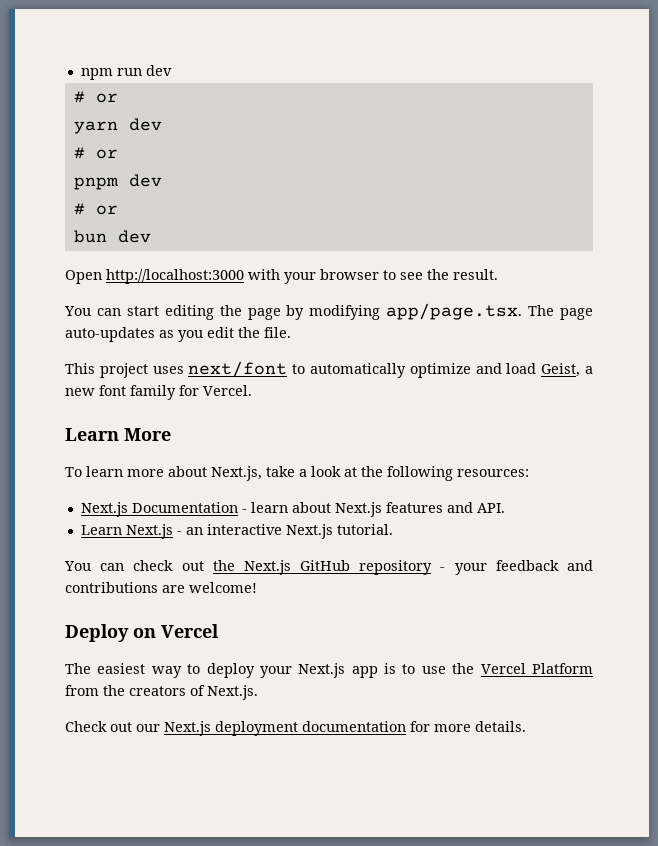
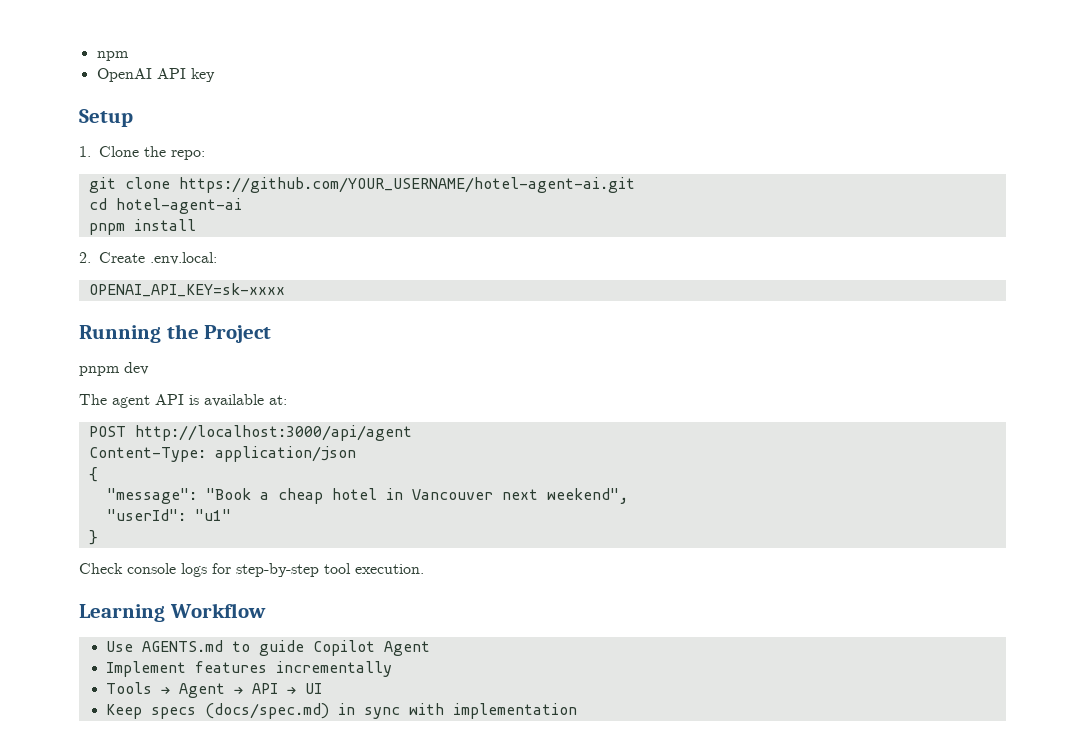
[116,65,172,76] [73,91,118,103] [73,118,162,134] [73,147,118,159] [73,174,162,190] [73,203,118,215] [73,230,151,243] [65,269,498,284] [64,303,593,320] [65,327,291,342] [65,361,593,378] [65,385,252,400] [65,428,171,441] [65,466,529,481] [80,502,505,517] [80,524,393,539] [64,560,593,575] [65,582,257,593] [65,624,219,642] [65,663,593,678] [65,685,258,700] [65,721,526,736] run dev // # or // yarn dev // # or // pnpm dev // # or // bun dev // Open http://localhost:3000 with your browser to see the result. // You can start editing the page by modifying app/page.tsx. The page auto-updates as you edit the file. // This project uses next/font to automatically optimize and load Geist, a new font family for Vercel. // Learn More // To learn more about Next.js, take a look at the following resources: // Next.js Documentation - learn about Next.js features and API. // Learn Next.js - an interactive Next.js tutorial. // You can check out the Next.js GitHub repository - your feedback and contributions are welcome! // Deploy on Vercel // The easiest way to deploy your Next.js app is to use the Vercel Platform from the creators of Next.js. // Check out our Next.js deployment documentation for more details. -> [96,68,215,82] [79,109,133,127] [79,146,205,160] [88,177,635,193] [88,198,242,214] [88,219,196,235] [79,252,217,265] [88,283,285,297] [79,324,272,343] [79,362,149,376] [79,394,287,408] [88,425,412,441] [88,446,356,462] [88,467,98,482] [106,488,628,504] [106,509,231,521] [88,530,98,545] [79,563,424,577] [79,603,266,622] [106,640,431,656] [106,661,393,677] [106,682,323,698] [106,703,578,719] // OpenAI API key // Setup // 1. Clone the repo: // git clone https://github.com/YOUR_USERNAME/hotel-agent-ai.git // cd hotel-agent-ai // pnpm install // 2. Create .env.local: // OPENAI_API_KEY=sk-xxxx // Running the Project // pnpm dev // The agent API is available at: // POST http://localhost:3000/api/agent // Content-Type: application/json // { // "message": "Book a cheap hotel in Vancouver next weekend", // "userId": "u1" // } // Check console logs for step-by-step tool execution. // Learning Workflow // Use AGENTS.md to guide Copilot Agent // Implement features incrementally // Tools → Agent → API → UI // Keep specs (docs/spec.md) in sync with implementation

